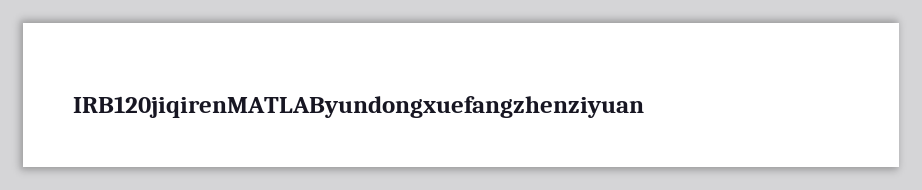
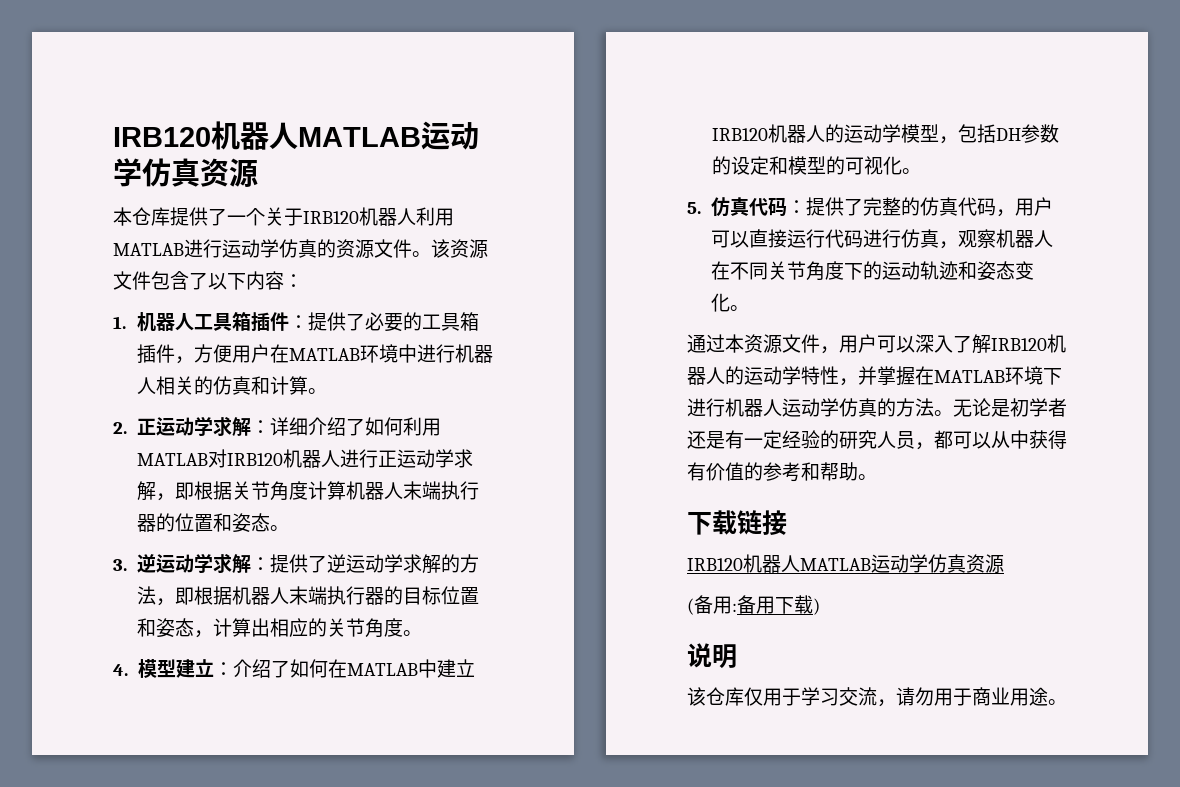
[73,96,644,118] IRB120jiqirenMATLAByundongxuefangzhenziyuan -> [113,121,479,150] [113,158,258,187] [113,207,454,226] [113,239,488,259] [113,271,303,290] [113,312,479,332] [136,344,493,364] [136,376,327,395] [113,416,441,437] [136,449,473,468] [136,481,479,501] [136,513,289,532] [113,553,479,574] [136,586,479,606] [136,618,422,638] [113,659,475,678] [711,124,1059,144] [711,156,921,175] [687,197,1053,217] [710,229,1053,249] [710,261,1034,281] [710,293,749,312] [687,334,1066,354] [687,366,1062,386] [687,398,1067,417] [687,430,1067,450] [687,462,877,482] [687,510,787,535] [687,554,1004,574] [687,595,820,615] [687,643,737,669] [687,687,1067,707] IRB120机器人MATLAB运动学仿真资源 // 本仓库提供了一个关于IRB120机器人利用MATLAB进行运动学仿真的资源文件。该资源文件包含了以下内容： // 1.机器人工具箱插件：提供了必要的工具箱插件，方便用户在MATLAB环境中进行机器人相关的仿真和计算。 // 2.正运动学求解：详细介绍了如何利用MATLAB对IRB120机器人进行正运动学求解，即根据关节角度计算机器人末端执行器的位置和姿态。 // 3.逆运动学求解：提供了逆运动学求解的方法，即根据机器人末端执行器的目标位置和姿态，计算出相应的关节角度。 // 4.模型建立：介绍了如何在MATLAB中建立IRB120机器人的运动学模型，包括DH参数的设定和模型的可视化。 // 5.仿真代码：提供了完整的仿真代码，用户可以直接运行代码进行仿真，观察机器人在不同关节角度下的运动轨迹和姿态变化。 // 通过本资源文件，用户可以深入了解IRB120机器人的运动学特性，并掌握在MATLAB环境下进行机器人运动学仿真的方法。无论是初学者还是有一定经验的研究人员，都可以从中获得有价值的参考和帮助。 // 下载链接 // IRB120机器人MATLAB运动学仿真资源 // (备用:备用下载) // 说明 // 该仓库仅用于学习交流，请勿用于商业用途。

